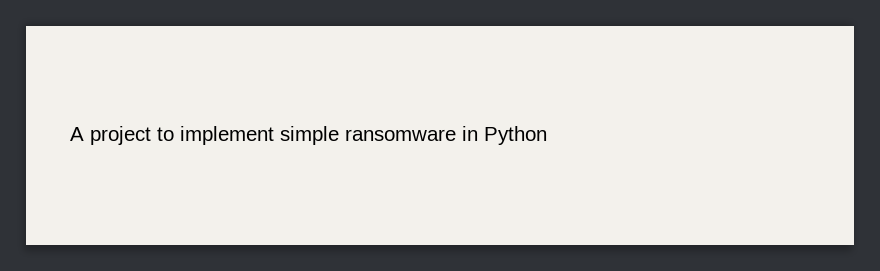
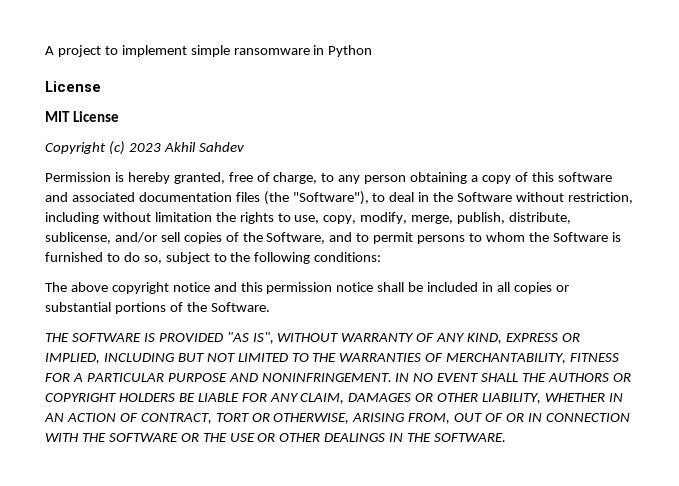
(547, 135) none -> [45,81,101,92] [45,111,119,122] [45,141,244,155] [45,172,612,184] [45,191,633,205] [45,212,572,224] [45,232,621,244] [45,252,382,264] [45,282,569,294] [45,302,270,314] [45,332,580,344] [45,353,620,364] [45,373,631,382] [45,393,623,404] [44,413,630,424] [45,433,507,442] // License // MIT License // Copyright (c) 2023 Akhil Sahdev // Permission is hereby granted, free of charge, to any person obtaining a copy of this software and associated documentation files (the "Software"), to deal in the Software without restriction, including without limitation the rights to use, copy, modify, merge, publish, distribute, sublicense, and/or sell copies of the Software, and to permit persons to whom the Software is furnished to do so, subject to the following conditions: // The above copyright notice and this permission notice shall be included in all copies or substantial portions of the Software. // THE SOFTWARE IS PROVIDED "AS IS", WITHOUT WARRANTY OF ANY KIND, EXPRESS OR IMPLIED, INCLUDING BUT NOT LIMITED TO THE WARRANTIES OF MERCHANTABILITY, FITNESS FOR A PARTICULAR PURPOSE AND NONINFRINGEMENT. IN NO EVENT SHALL THE AUTHORS OR COPYRIGHT HOLDERS BE LIABLE FOR ANY CLAIM, DAMAGES OR OTHER LIABILITY, WHETHER IN AN ACTION OF CONTRACT, TORT OR OTHERWISE, ARISING FROM, OUT OF OR IN CONNECTION WITH THE SOFTWARE OR THE USE OR OTHER DEALINGS IN THE SOFTWARE.

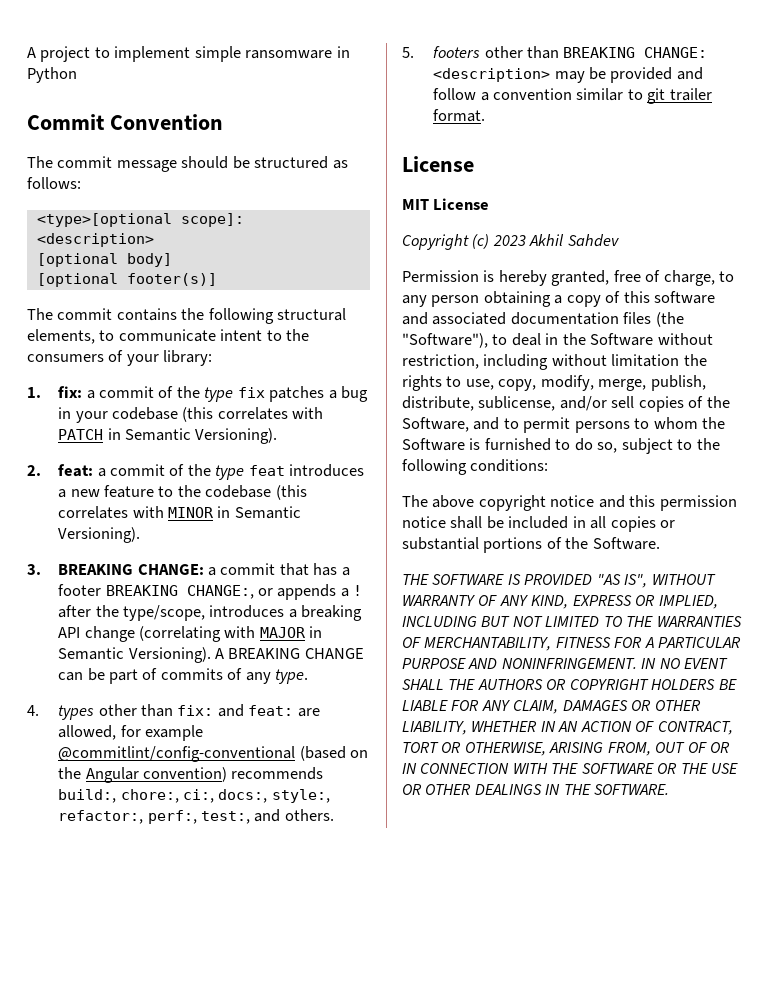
(373, 51) none -> [27,114,223,130] [27,156,348,172] [27,177,81,189] [36,213,244,227] [36,233,154,247] [36,253,172,267] [36,273,217,287] [27,308,347,324] [27,329,310,344] [27,350,213,366] [27,386,369,402] [58,407,324,423] [58,428,278,444] [27,464,365,480] [58,485,307,500] [58,506,301,519] [58,527,141,543] [27,563,350,576] [58,584,363,600] [58,605,363,621] [58,626,323,642] [58,647,364,663] [58,668,309,684] [27,704,320,720] [58,725,204,741] [58,746,369,762] [58,767,324,783] [58,789,330,803] [58,809,334,824] [402,46,708,59] [433,67,703,83] [433,88,712,104] [433,109,486,122] // Commit Convention // The commit message should be structured as follows: // <type>[optional scope]: <description> // [optional body] // [optional footer(s)] // The commit contains the following structural elements, to communicate intent to the consumers of your library: // 1. fix: a commit of the type fix patches a bug in your codebase (this correlates with PATCH in Semantic Versioning). // 2. feat: a commit of the type feat introduces a new feature to the codebase (this correlates with MINOR in Semantic Versioning). // 3. BREAKING CHANGE: a commit that has a footer BREAKING CHANGE:, or appends a ! after the type/scope, introduces a breaking API change (correlating with MAJOR in Semantic Versioning). A BREAKING CHANGE can be part of commits of any type. // 4. types other than fix: and feat: are allowed, for example @commitlint/config-conventional (based on the Angular convention) recommends build:, chore:, ci:, docs:, style:, refactor:, perf:, test:, and others. // 5. footers other than BREAKING CHANGE: <description> may be provided and follow a convention similar to git trailer format.

